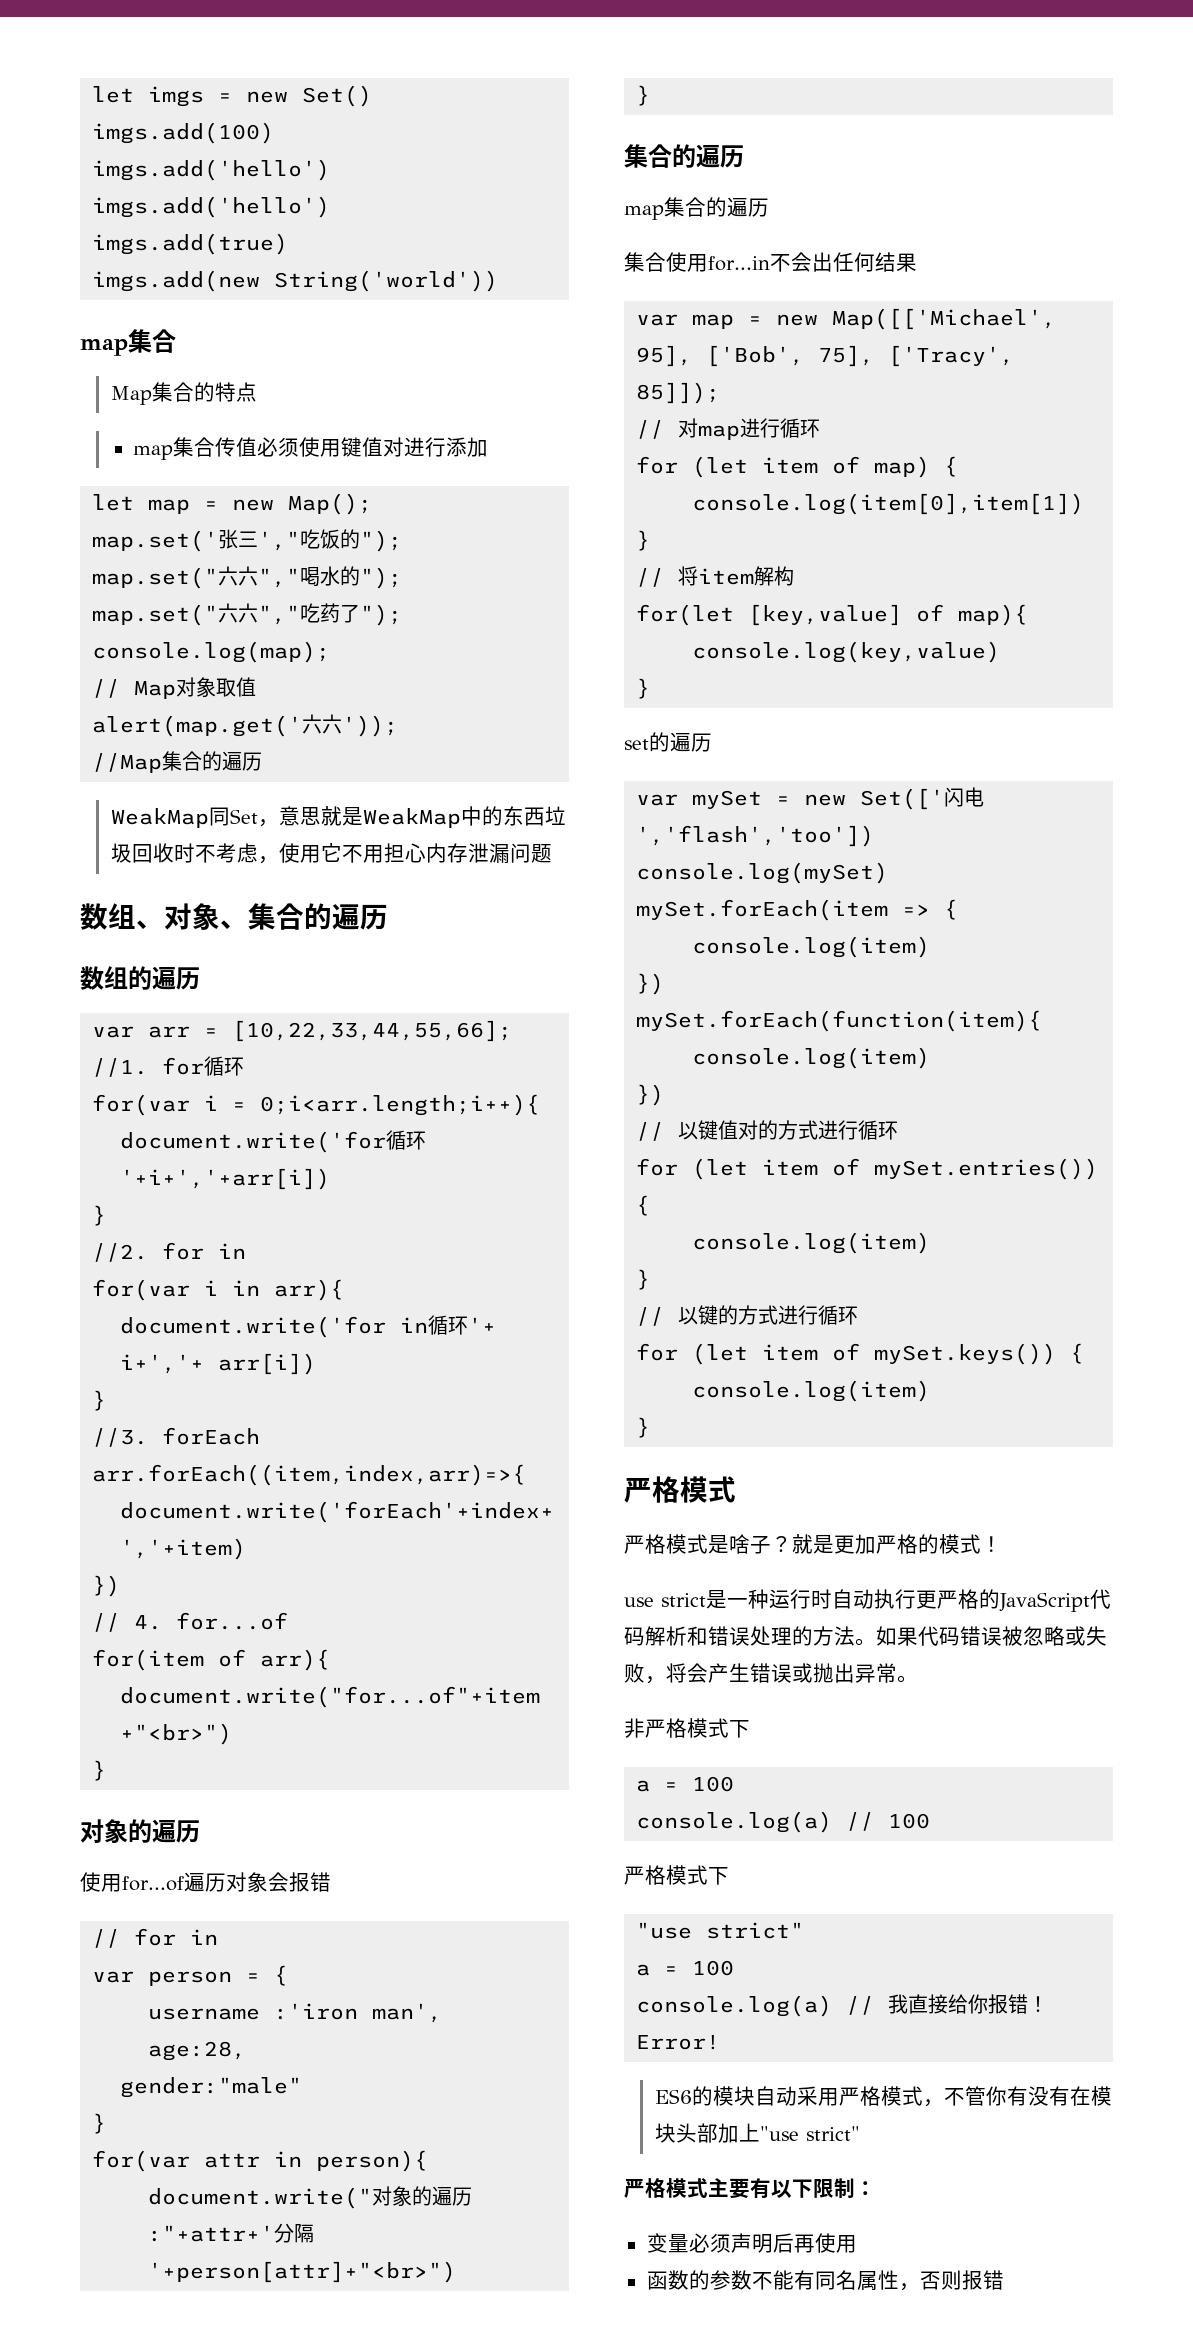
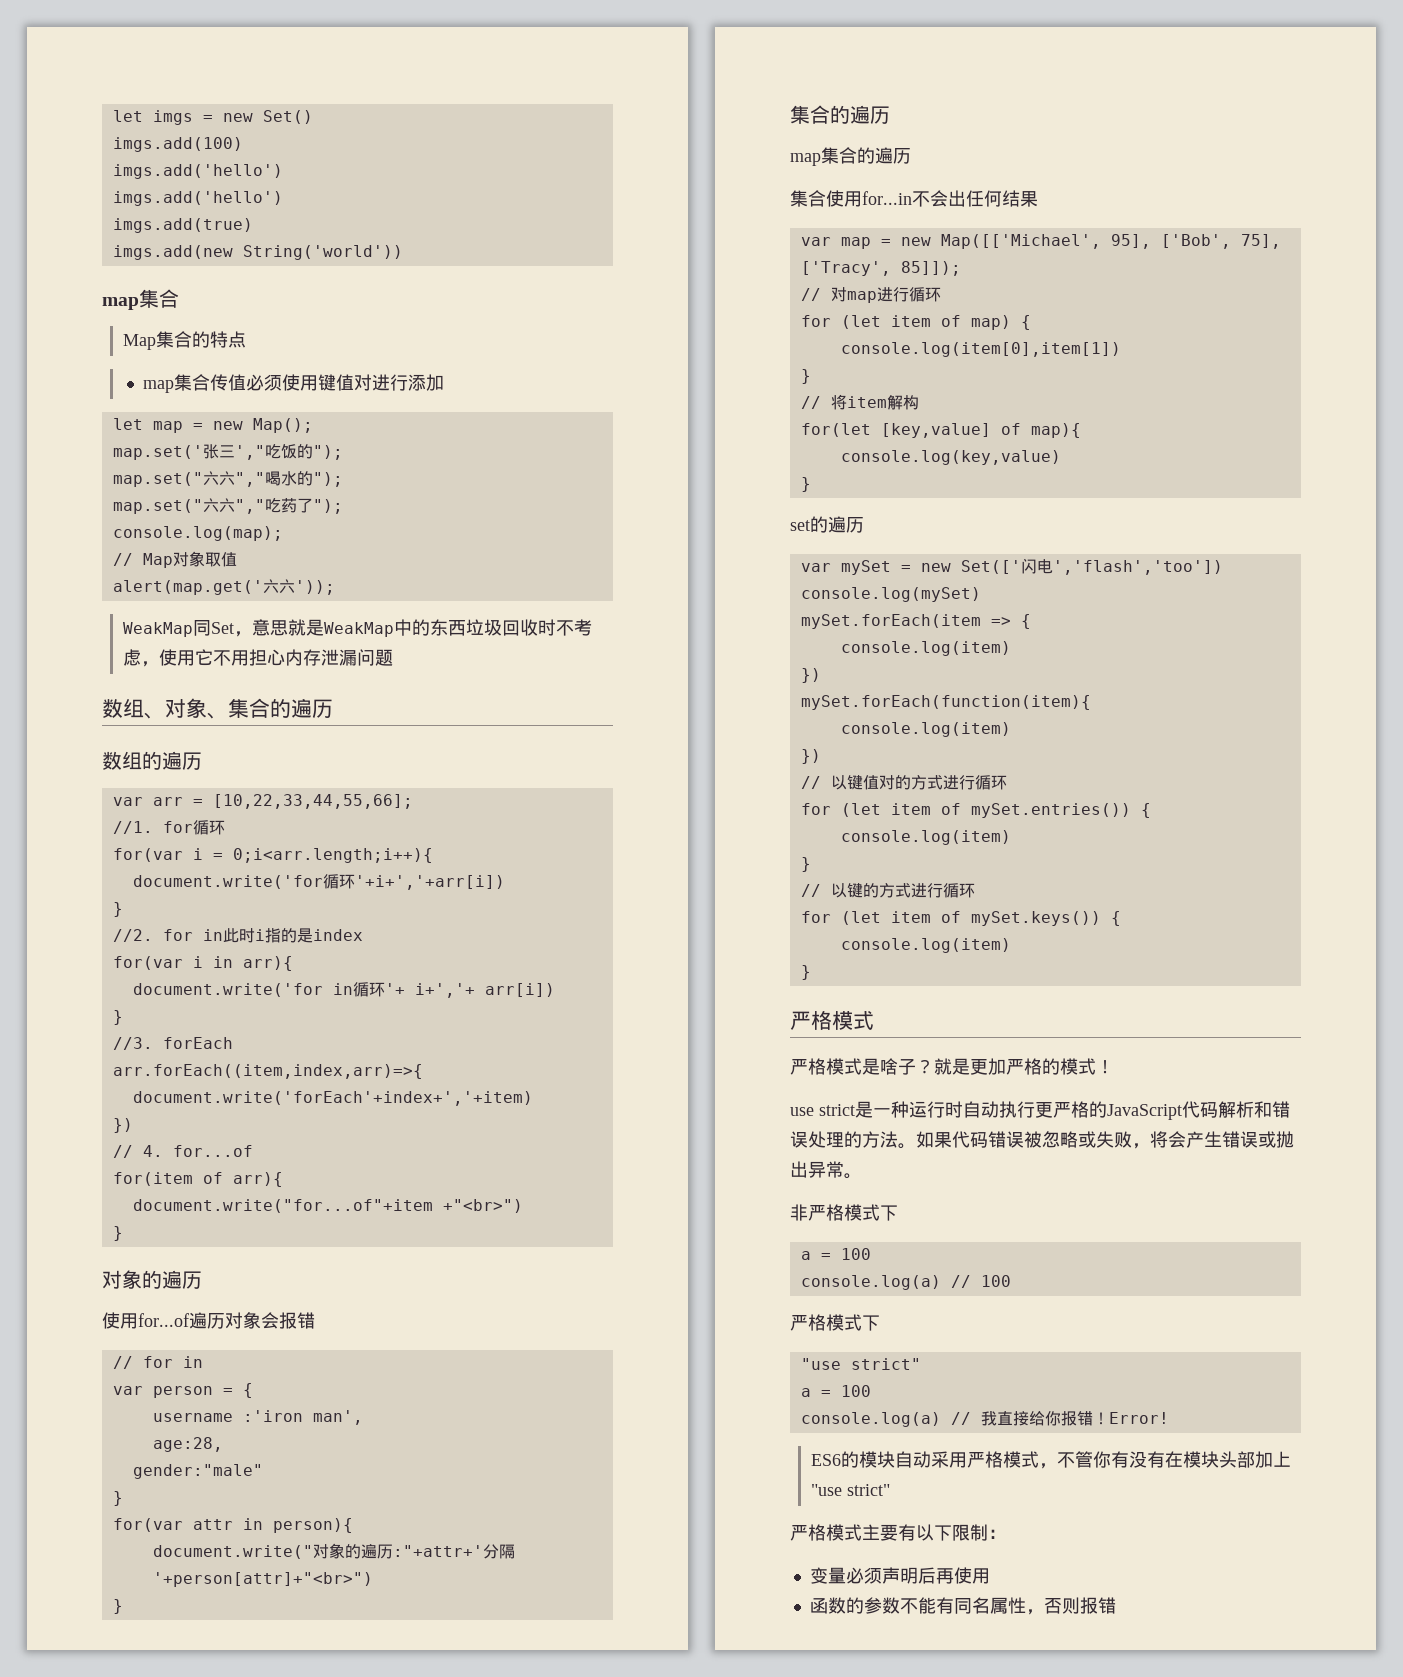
[92,751,263,773] // //Map集合的遍历 -> (335, 587) none
(247, 1251) none -> [222,928,363,943] 此时i指的是index

